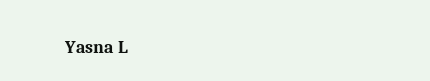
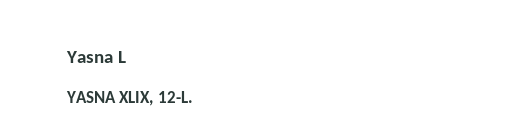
(128, 47) none -> [66,91,193,106] // YASNA XLIX, 12-L.

